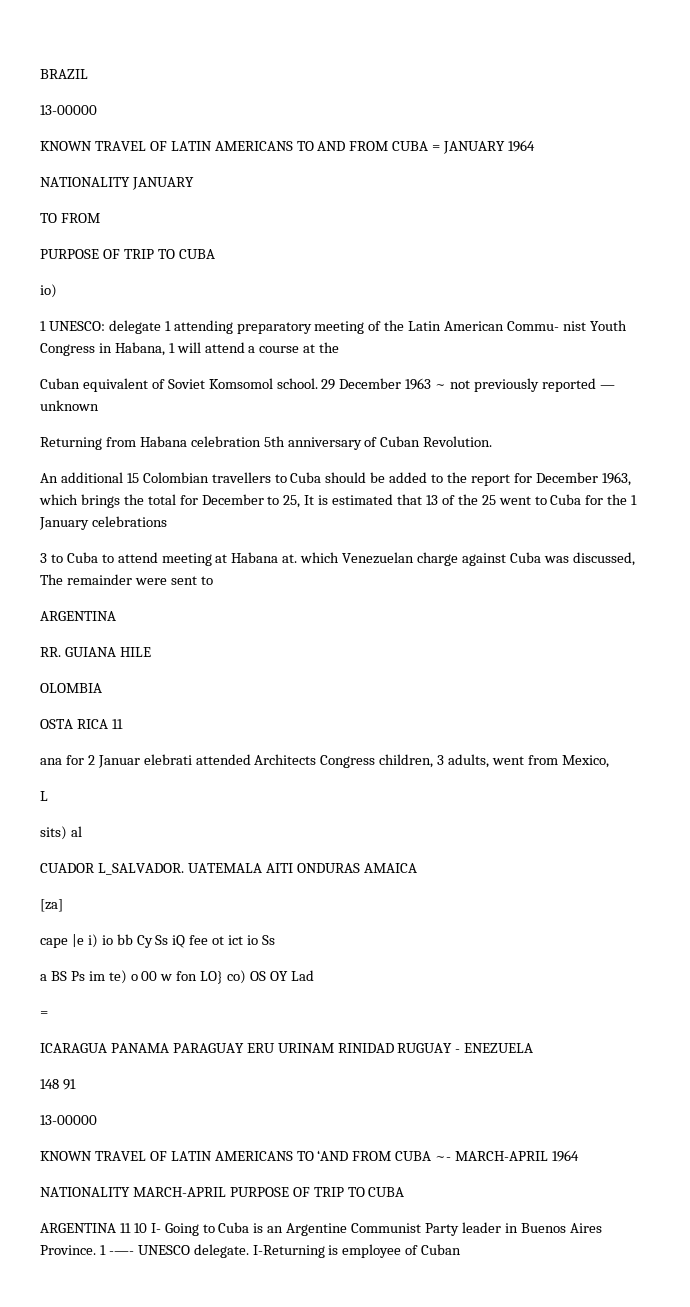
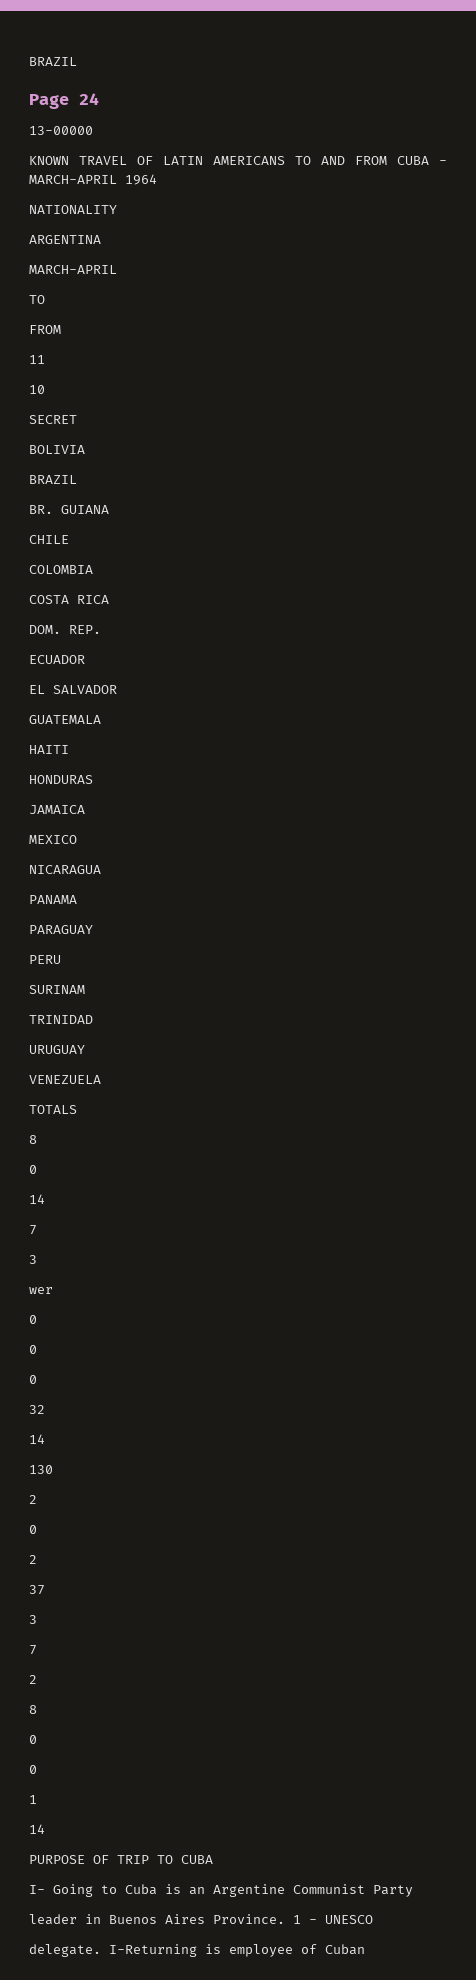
[40,69,88,79] BRAZIL -> [29,57,77,66] [29,93,99,109] BRAZIL // Page 24
[432,140,536,154] [40,177,194,190] [40,213,100,223] [40,249,215,259] [40,284,57,298] [40,320,627,334] [40,342,340,356] [40,378,615,392] [40,400,99,411] [40,436,493,450] [40,472,631,486] [39,494,638,508] [39,516,167,530] [40,552,635,566] [40,574,213,585] [40,611,116,621] [40,647,151,657] [40,683,102,693] [40,719,123,729] [40,754,609,768] [40,791,48,801] [40,826,82,840] [40,863,417,875] [40,899,63,912] [40,934,275,948] [40,970,314,984] [40,1011,48,1017] [40,1043,534,1053] [40,1079,76,1090] [40,1115,97,1125] [40,1150,580,1162] [40,1187,405,1197] [40,1223,147,1233] = JANUARY 1964 // NATIONALITY JANUARY // TO FROM // PURPOSE OF TRIP TO CUBA // io) // 1 UNESCO: delegate 1 attending preparatory meeting of the Latin American Commu- nist Youth Congress in Habana, 1 will attend a course at the // Cuban equivalent of Soviet Komsomol school. 29 December 1963 ~ not previously reported — unknown // Returning from Habana celebration 5th anniversary of Cuban Revolution. // An additional 15 Colombian travellers to Cuba should be added to the report for December 1963, which brings the total for December to 25, It is estimated that 13 of the 25 went to Cuba for the 1 January celebrations // 3 to Cuba to attend meeting at Habana at. which Venezuelan charge against Cuba was discussed, The remainder were sent to // ARGENTINA // RR. GUIANA HILE // OLOMBIA // OSTA RICA 11 // ana for 2 Januar elebrati attended Architects Congress children, 3 adults, went from Mexico, // L // sits) al // CUADOR L_SALVADOR. UATEMALA AITI ONDURAS AMAICA // [za] // cape |e i) io bb Cy Ss iQ fee ot ict io Ss // a BS Ps im te) o 00 w fon LO} co) OS OY Lad // = // ICARAGUA PANAMA PARAGUAY ERU URINAM RINIDAD RUGUAY - ENEZUELA // 148 91 // 13-00000 // KNOWN TRAVEL OF LATIN AMERICANS TO ‘AND FROM CUBA ~- MARCH-APRIL 1964 // NATIONALITY MARCH-APRIL PURPOSE OF TRIP TO CUBA // ARGENTINA 11 10 -> [439,160,447,165] [29,174,157,185] [29,205,117,214] [29,235,101,244] [29,265,117,274] [29,295,45,304] [29,325,61,334] [29,355,45,364] [29,385,45,394] [29,415,77,424] [29,445,85,454] [29,475,77,484] [29,505,109,514] [29,535,69,544] [29,565,93,574] [29,595,109,604] [29,625,101,634] [29,655,85,664] [29,685,117,694] [29,715,101,724] [29,745,69,754] [29,775,93,784] [29,805,85,814] [29,835,77,844] [29,865,101,874] [29,895,77,904] [29,925,93,934] [29,955,61,964] [29,985,85,994] [29,1015,93,1024] [29,1045,85,1054] [29,1075,101,1084] [29,1105,77,1114] [29,1135,37,1144] [29,1165,37,1174] [29,1194,45,1204] [29,1225,37,1235] [29,1255,37,1264] [29,1287,53,1294] [29,1315,37,1324] [29,1345,37,1354] [29,1375,37,1384] [29,1405,45,1414] [29,1434,45,1444] [29,1465,53,1474] [29,1495,37,1504] [29,1525,37,1534] [29,1555,37,1564] [29,1585,45,1595] [29,1615,37,1624] [29,1645,37,1655] [29,1675,37,1684] [29,1705,37,1714] [29,1735,37,1744] [29,1765,37,1774] [29,1795,37,1804] [29,1824,45,1834] [29,1855,213,1864] - MARCH-APRIL 1964 // NATIONALITY // ARGENTINA // MARCH-APRIL // TO // FROM // 11 // 10 // SECRET // BOLIVIA // BRAZIL // BR. GUIANA // CHILE // COLOMBIA // COSTA RICA // DOM. REP. // ECUADOR // EL SALVADOR // GUATEMALA // HAITI // HONDURAS // JAMAICA // MEXICO // NICARAGUA // PANAMA // PARAGUAY // PERU // SURINAM // TRINIDAD // URUGUAY // VENEZUELA // TOTALS // 8 // 0 // 14 // 7 // 3 // wer // 0 // 0 // 0 // 32 // 14 // 130 // 2 // 0 // 2 // 37 // 3 // 7 // 2 // 8 // 0 // 0 // 1 // 14 // PURPOSE OF TRIP TO CUBA //
(460, 1229) none -> (413, 1891) //
[108,1251,134,1255] -—- -> [309,1919,317,1924] -
(190, 1250) none -> (373, 1919) //

